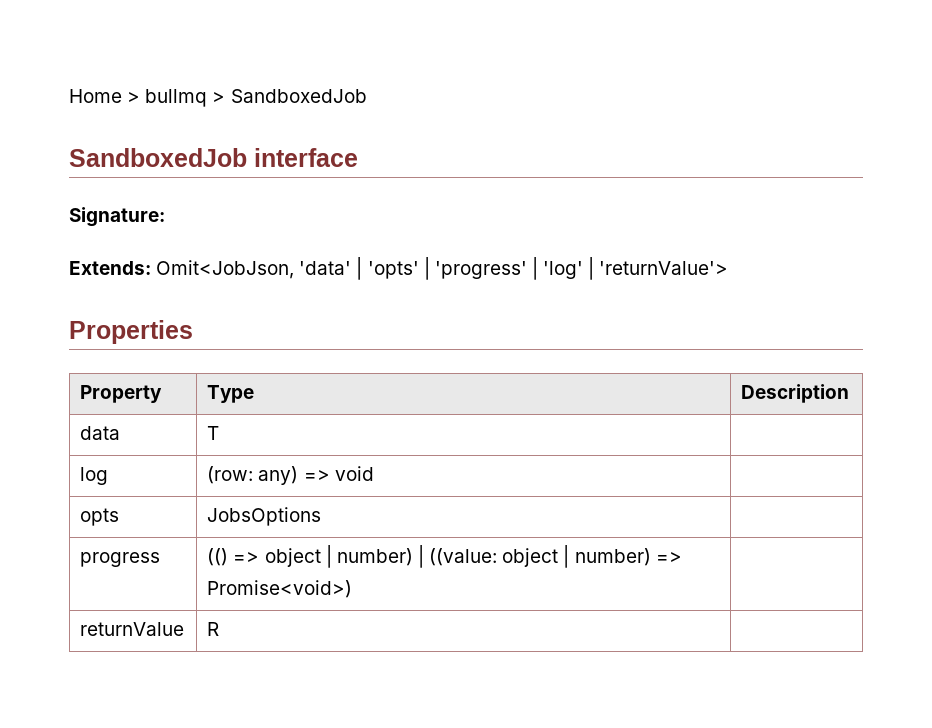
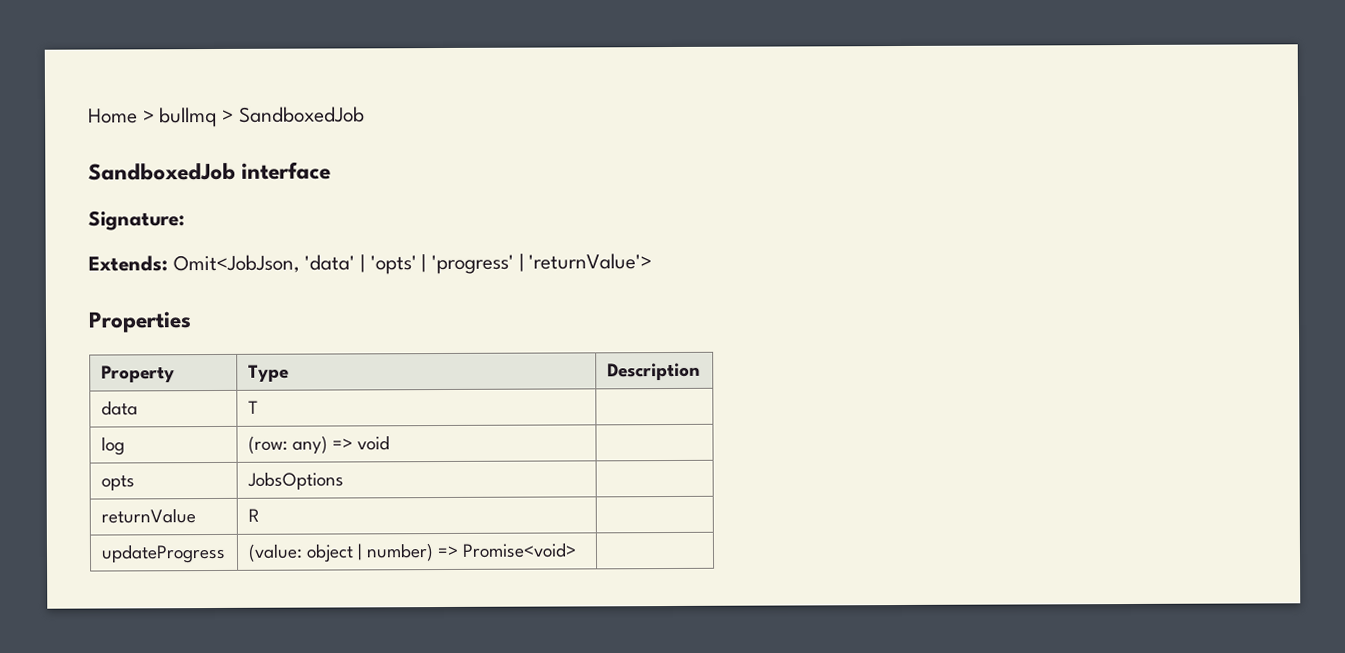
[543,257,595,280] 'log' | -> (524, 262) none
[80,552,161,567] [207,545,498,568] progress | (() => object | number) | ((value: -> [100,508,196,524] [247,508,259,522] [100,543,226,564] [247,543,303,562] returnValue | R | // updateProgress | (value:
[207,580,353,598] [80,622,185,636] [207,622,220,636] Promise<void>) | // returnValue | R -> [462,542,578,558] Promise<void>

